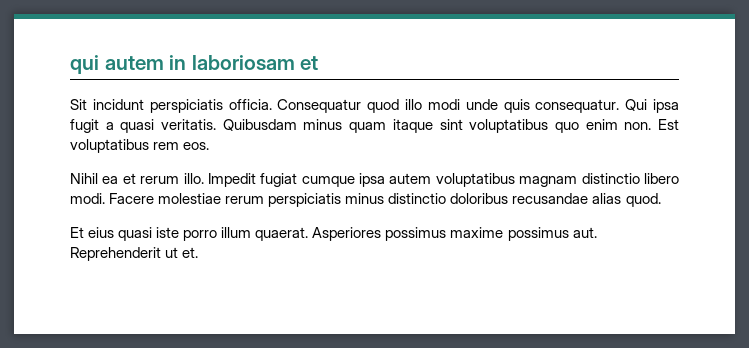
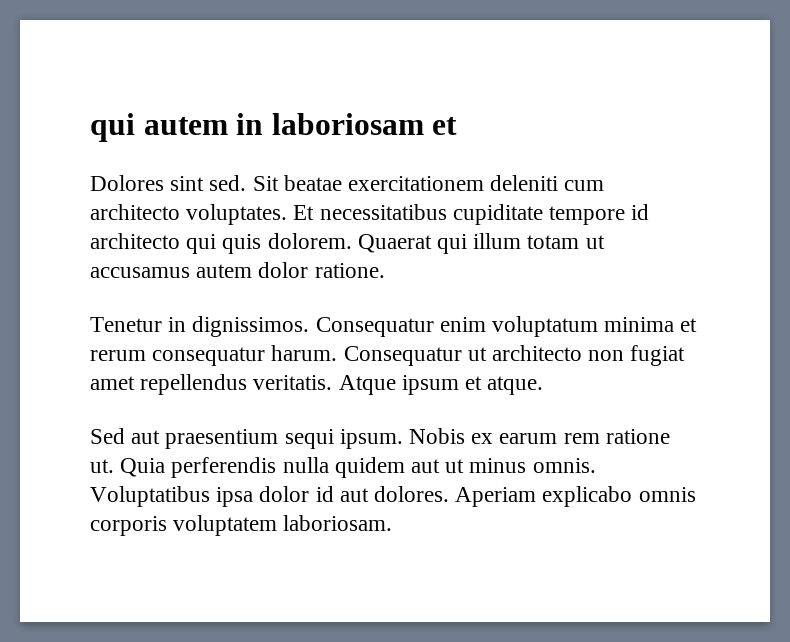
[70,99,679,113] [70,119,680,133] [70,139,210,153] [70,173,679,187] [70,193,661,207] [70,227,597,241] [70,247,199,261] Sit incidunt perspiciatis officia. Consequatur quod illo modi unde quis consequatur. Qui ipsa fugit a quasi veritatis. Quibusdam minus quam itaque sint voluptatibus quo enim non. Est voluptatibus rem eos. // Nihil ea et rerum illo. Impedit fugiat cumque ipsa autem voluptatibus magnam distinctio libero modi. Facere molestiae rerum perspiciatis minus distinctio doloribus recusandae alias quod. // Et eius quasi iste porro illum quaerat. Asperiores possimus maxime possimus aut. Reprehenderit ut et. -> [90,175,605,191] [90,204,650,225] [90,233,605,254] [90,262,385,278] [90,316,698,337] [90,345,686,366] [90,374,544,395] [90,428,670,449] [90,457,596,478] [90,486,696,507] [90,515,393,536] Dolores sint sed. Sit beatae exercitationem deleniti cum architecto voluptates. Et necessitatibus cupiditate tempore id architecto qui quis dolorem. Quaerat qui illum totam ut accusamus autem dolor ratione. // Tenetur in dignissimos. Consequatur enim voluptatum minima et rerum consequatur harum. Consequatur ut architecto non fugiat amet repellendus veritatis. Atque ipsum et atque. // Sed aut praesentium sequi ipsum. Nobis ex earum rem ratione ut. Quia perferendis nulla quidem aut ut minus omnis. Voluptatibus ipsa dolor id aut dolores. Aperiam explicabo omnis corporis voluptatem laboriosam.

